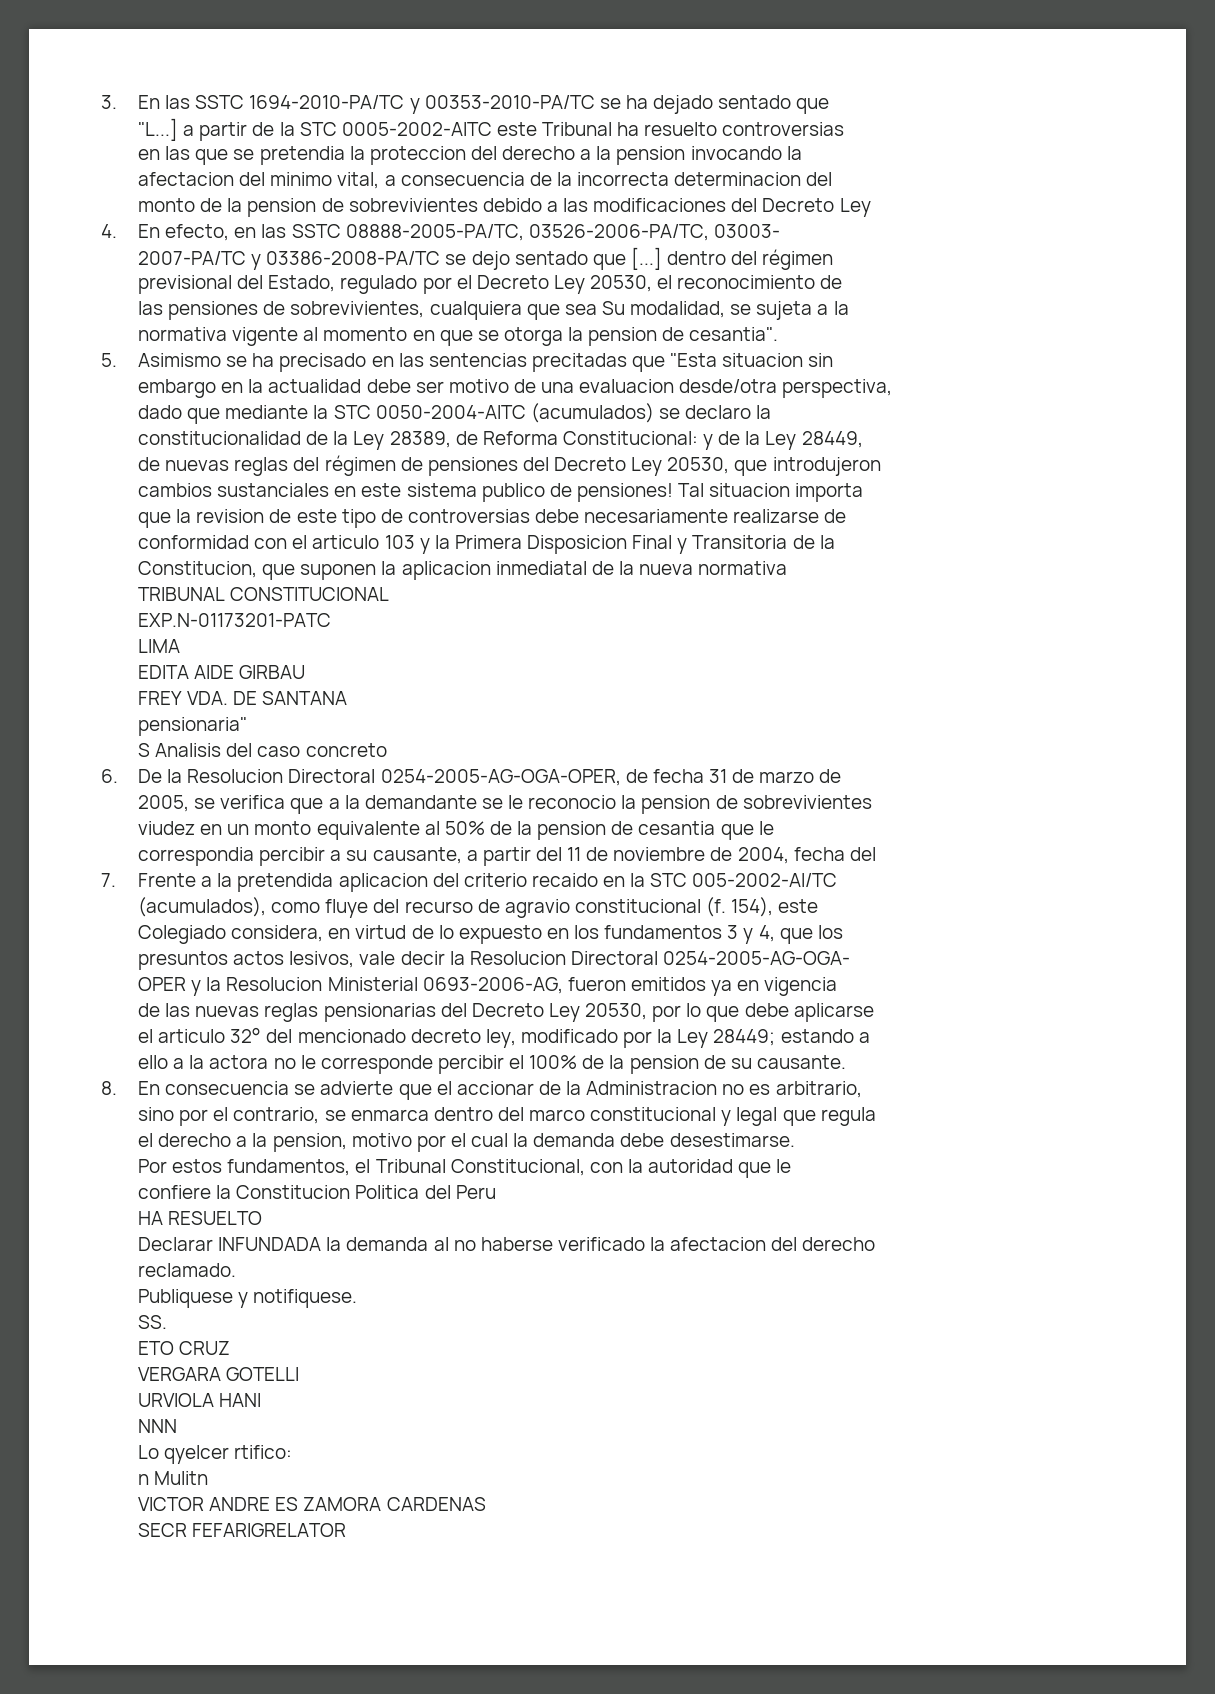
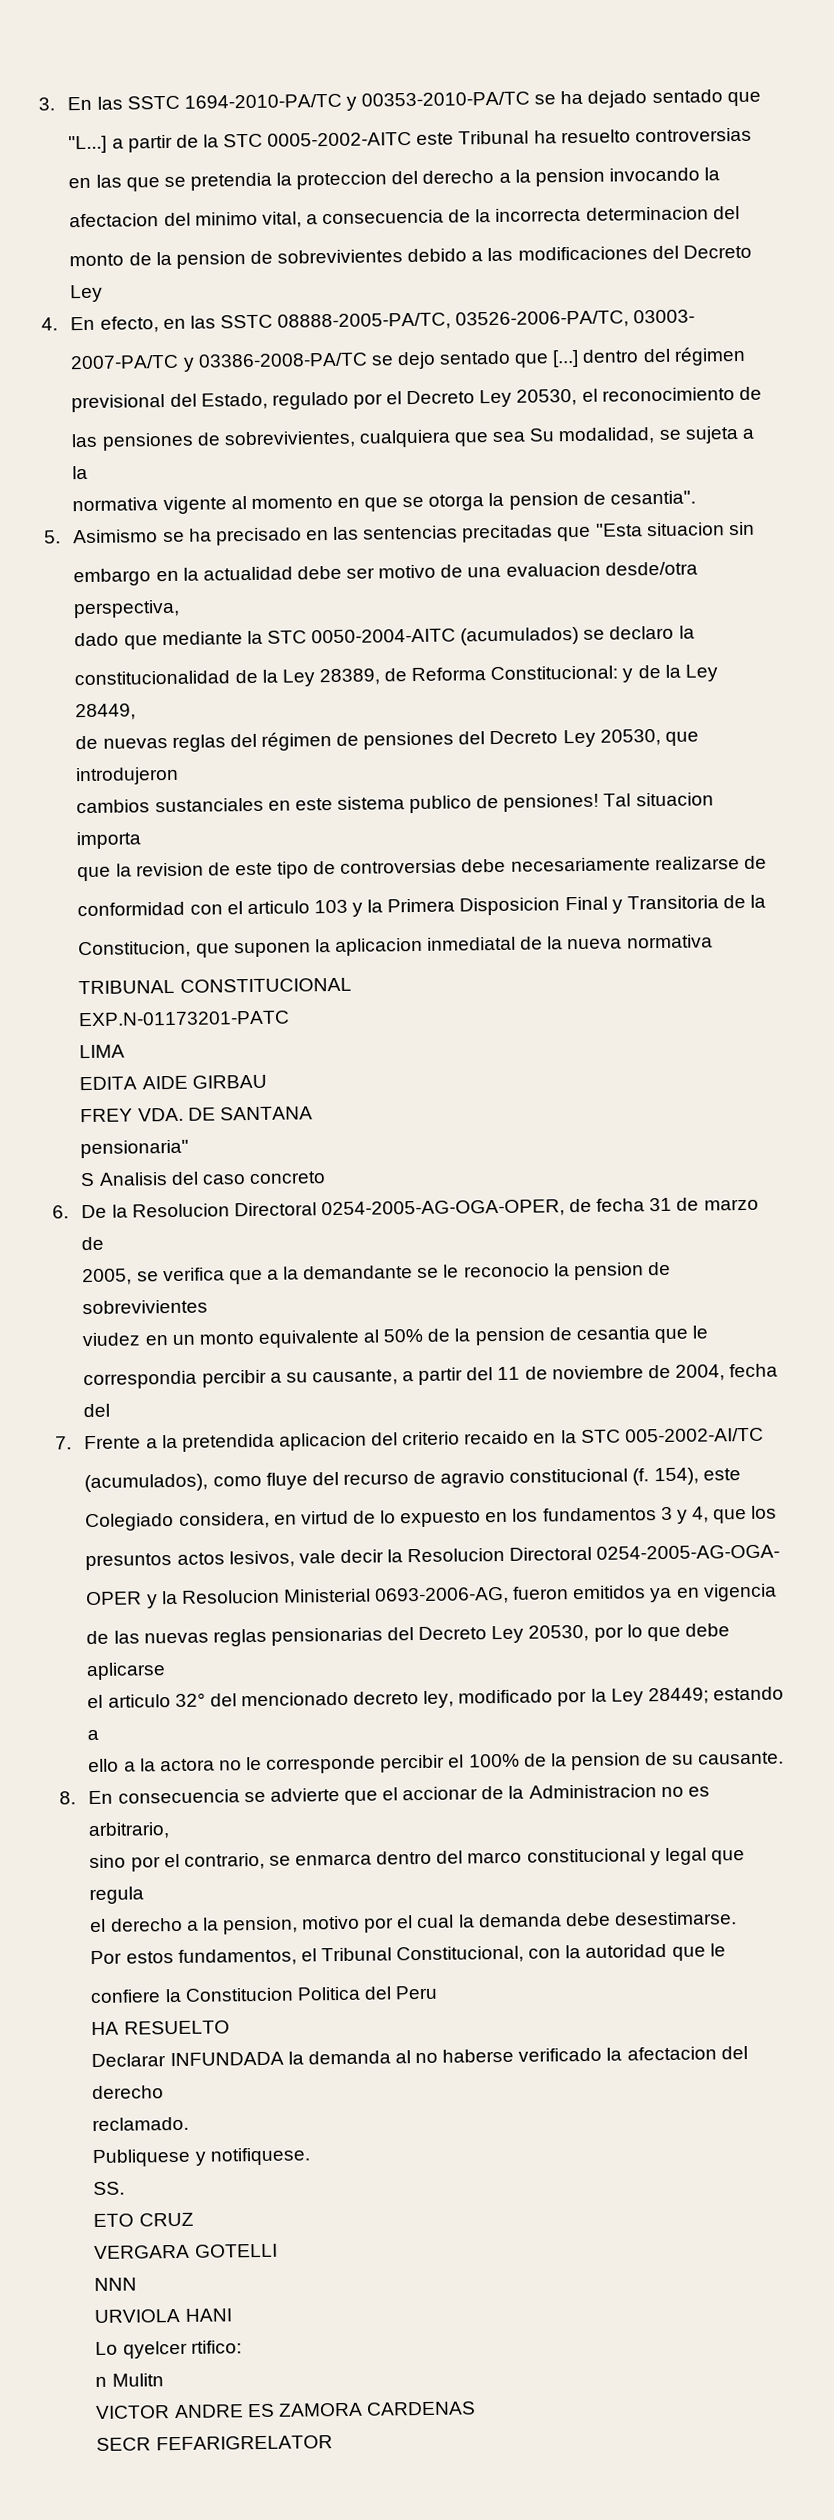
(300, 1374) none -> [94,2277,138,2292] // NNN
[137,1419,177,1433] // NNN -> (232, 2315) none

